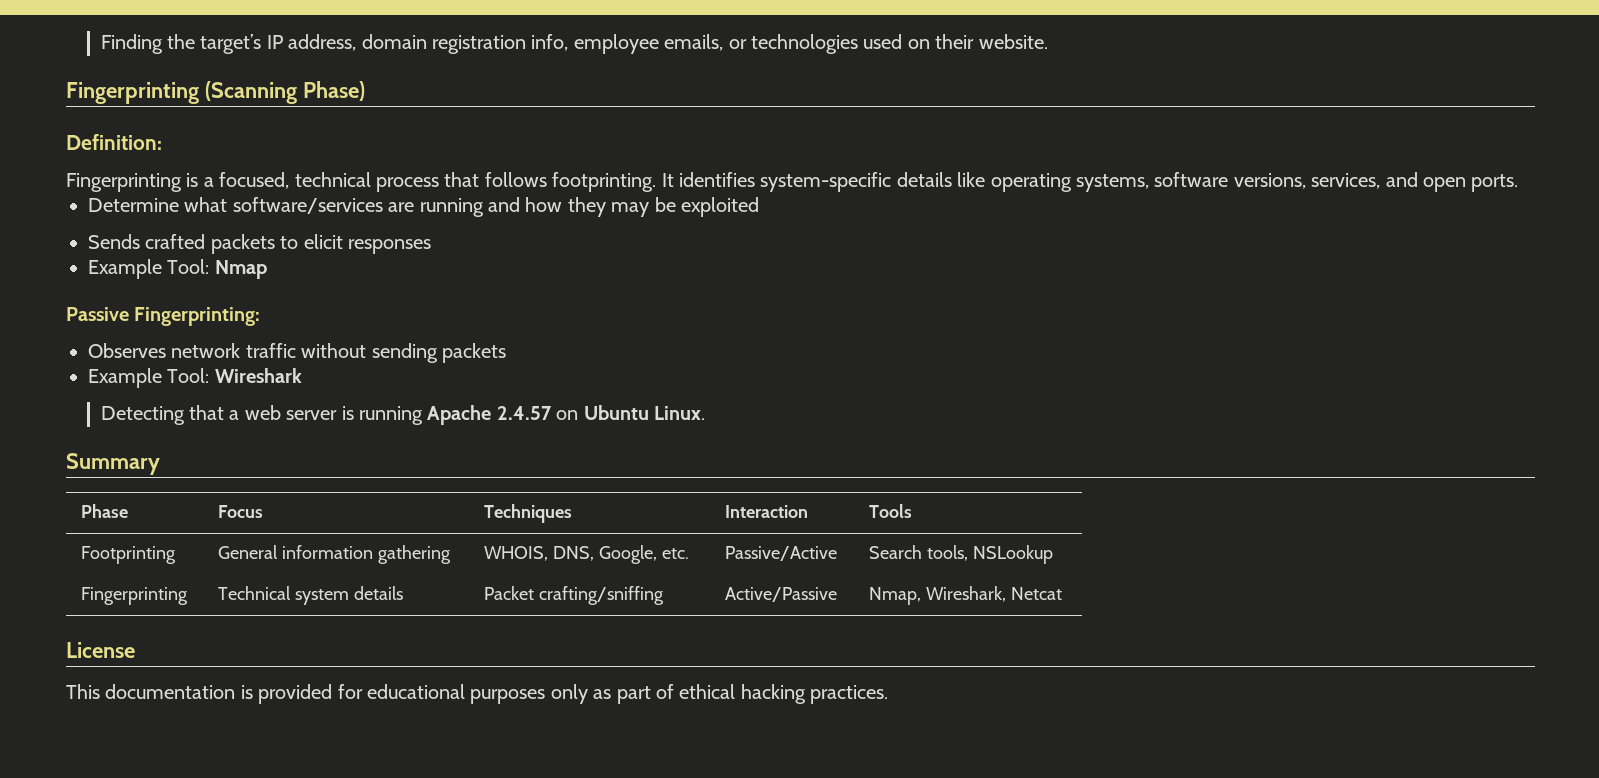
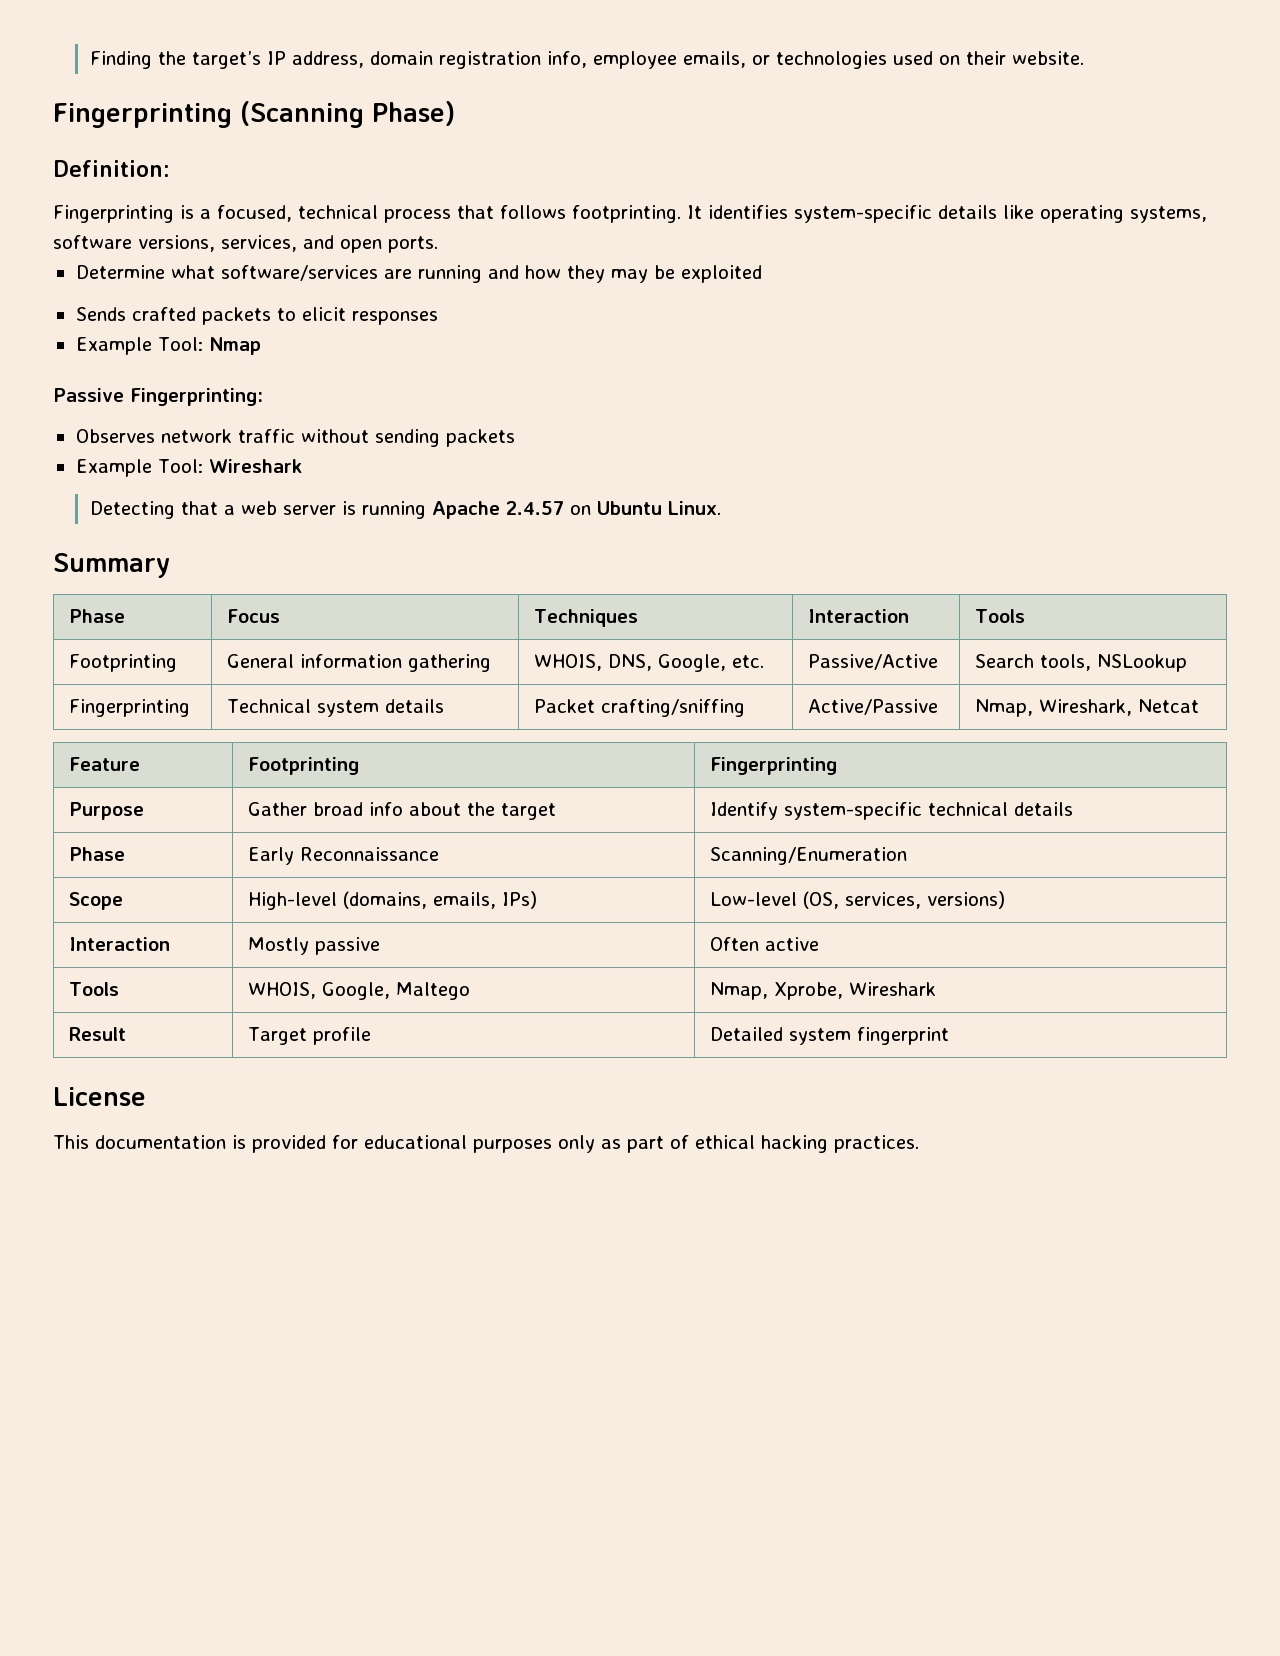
(1063, 593) none -> [69,757,141,771] [248,757,360,775] [710,757,838,775] [69,802,145,820] [248,802,557,820] [710,802,1074,820] [69,847,126,861] [248,847,440,865] [710,847,908,865] [69,892,124,910] [248,891,538,910] [710,891,1006,909] [69,937,171,951] [248,937,381,955] [710,937,820,951] [69,982,120,996] [248,982,471,1000] [710,982,937,1000] [69,1027,127,1041] [248,1027,372,1045] [710,1027,950,1045] // Feature | Footprinting | Fingerprinting // Purpose | Gather broad info about the target | Identify system-specific technical details // Phase | Early Reconnaissance | Scanning/Enumeration // Scope | High-level (domains, emails, IPs) | Low-level (OS, services, versions) // Interaction | Mostly passive | Often active // Tools | WHOIS, Google, Maltego | Nmap, Xprobe, Wireshark // Result | Target profile | Detailed system fingerprint

